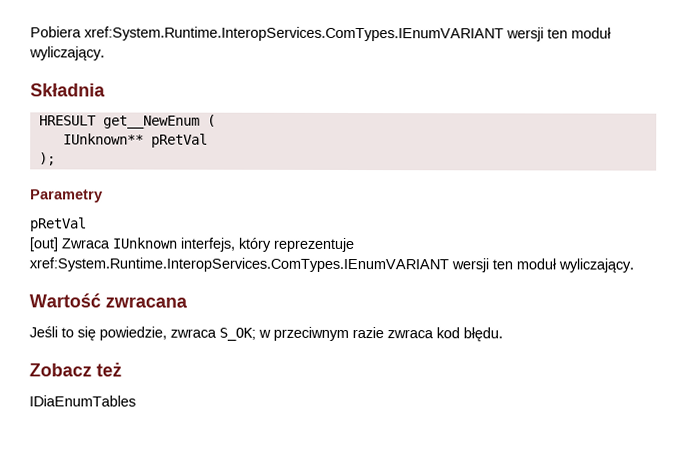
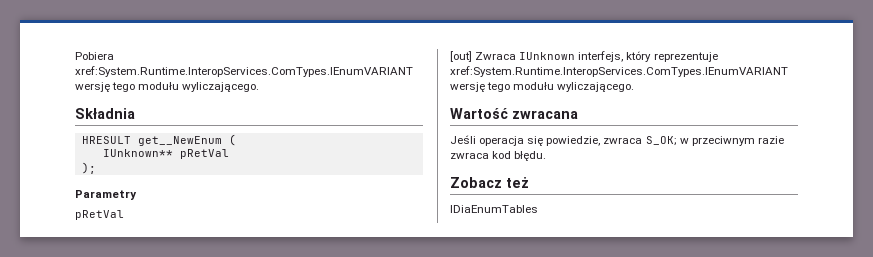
[506,27,612,42] [29,46,105,61] wersji ten moduł wyliczający. -> [75,82,260,92] wersję tego modułu wyliczającego.
[451,258,634,273] wersji ten moduł wyliczający. -> [450,82,635,92] wersję tego modułu wyliczającego.
[61,327,74,338] to -> [479,136,525,146] operacja

